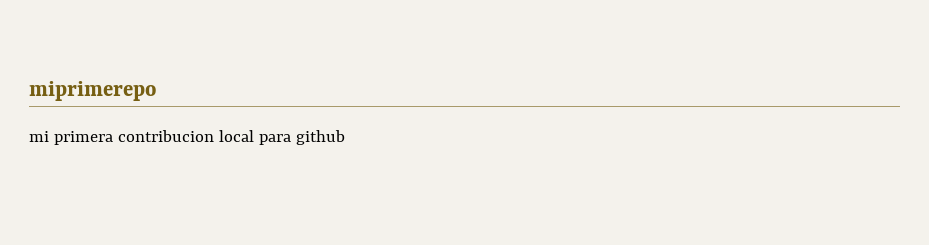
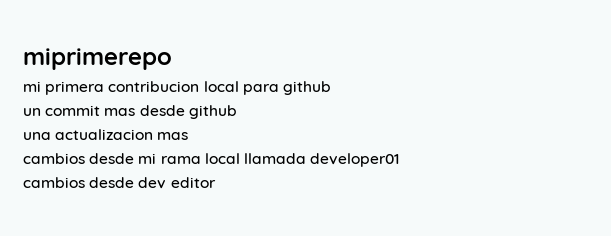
(345, 137) none -> [23,105,237,119] [23,129,189,140] [23,153,400,167] [23,177,216,189] // un commit mas desde github // una actualizacion mas // cambios desde mi rama local llamada developer01 // cambios desde dev editor

